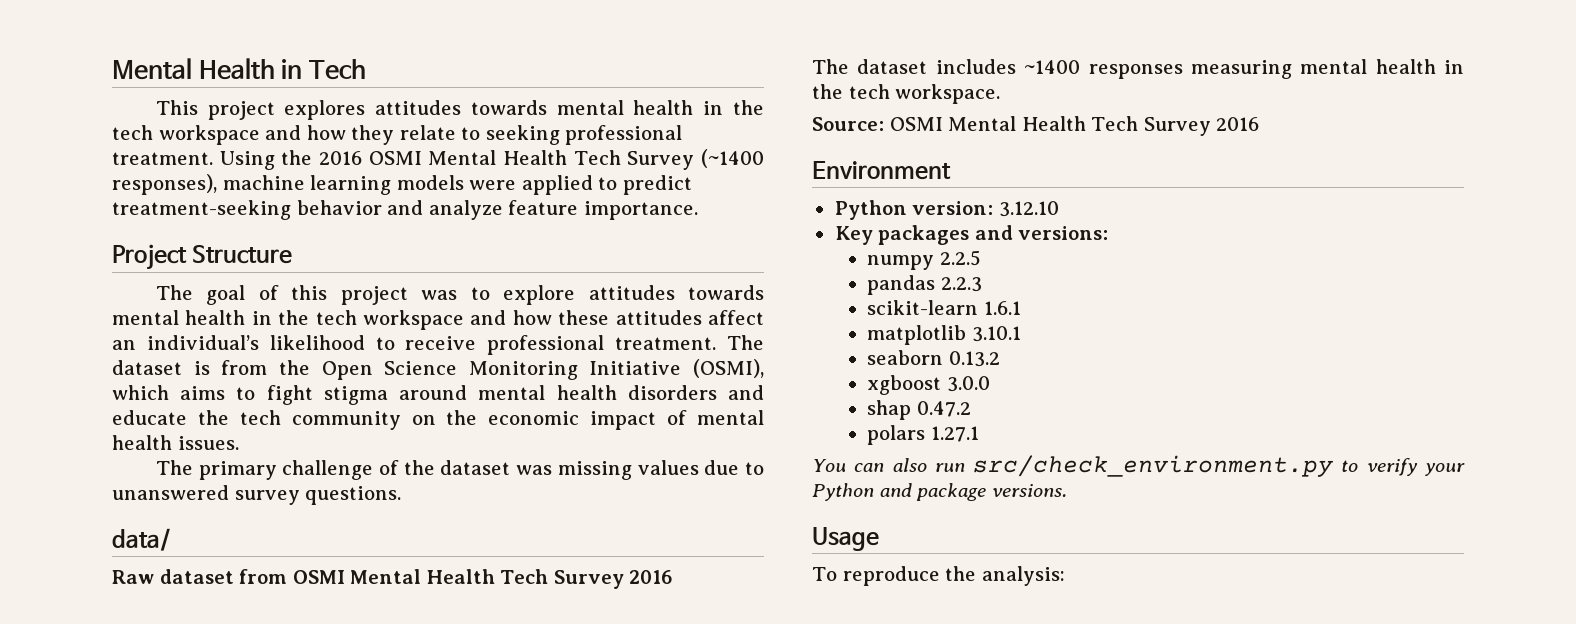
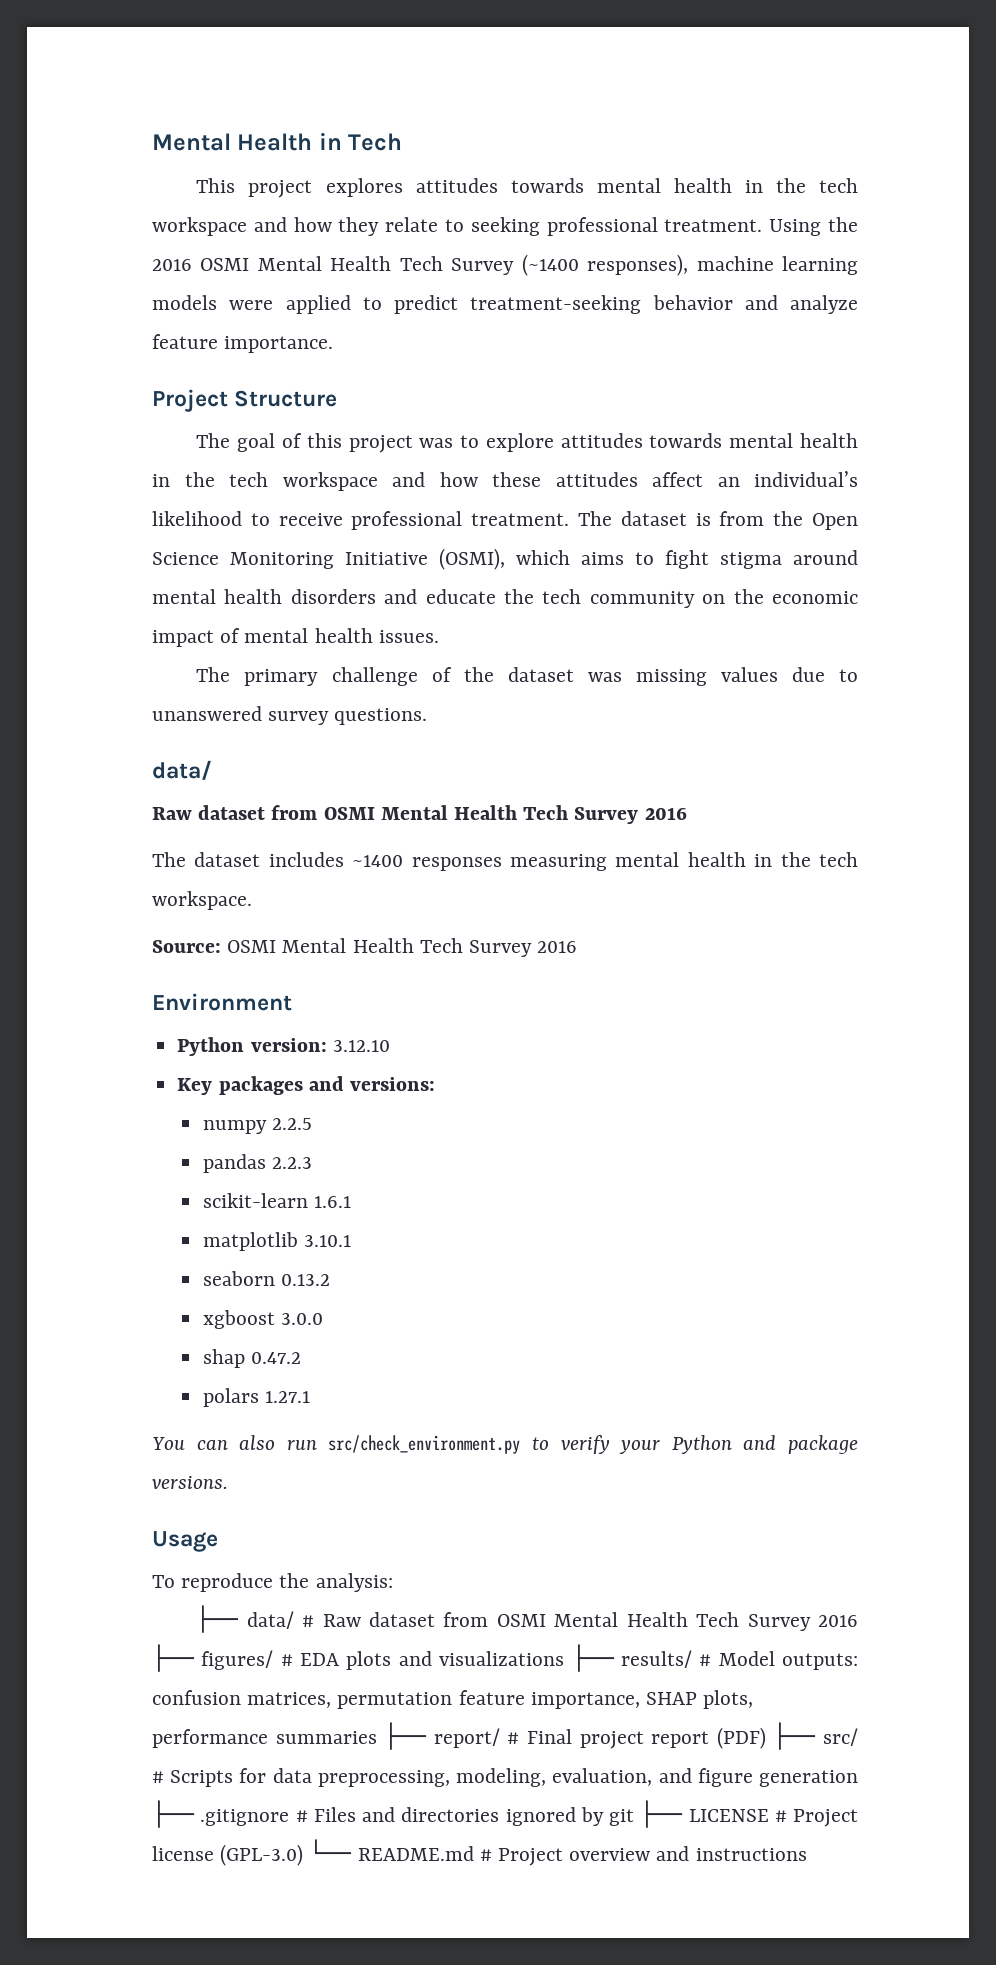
(1065, 576) none -> [196,1605,858,1633] [152,1644,858,1672] [152,1690,754,1709] [152,1722,859,1750] [152,1768,858,1787] [152,1800,858,1828] [152,1839,807,1866] // ├── data/ # Raw dataset from OSMI Mental Health Tech Survey 2016 ├── figures/ # EDA plots and visualizations ├── results/ # Model outputs: confusion matrices, permutation feature importance, SHAP plots, performance summaries ├── report/ # Final project report (PDF) ├── src/ # Scripts for data preprocessing, modeling, evaluation, and figure generation ├── .gitignore # Files and directories ignored by git ├── LICENSE # Project license (GPL-3.0) └── README.md # Project overview and instructions

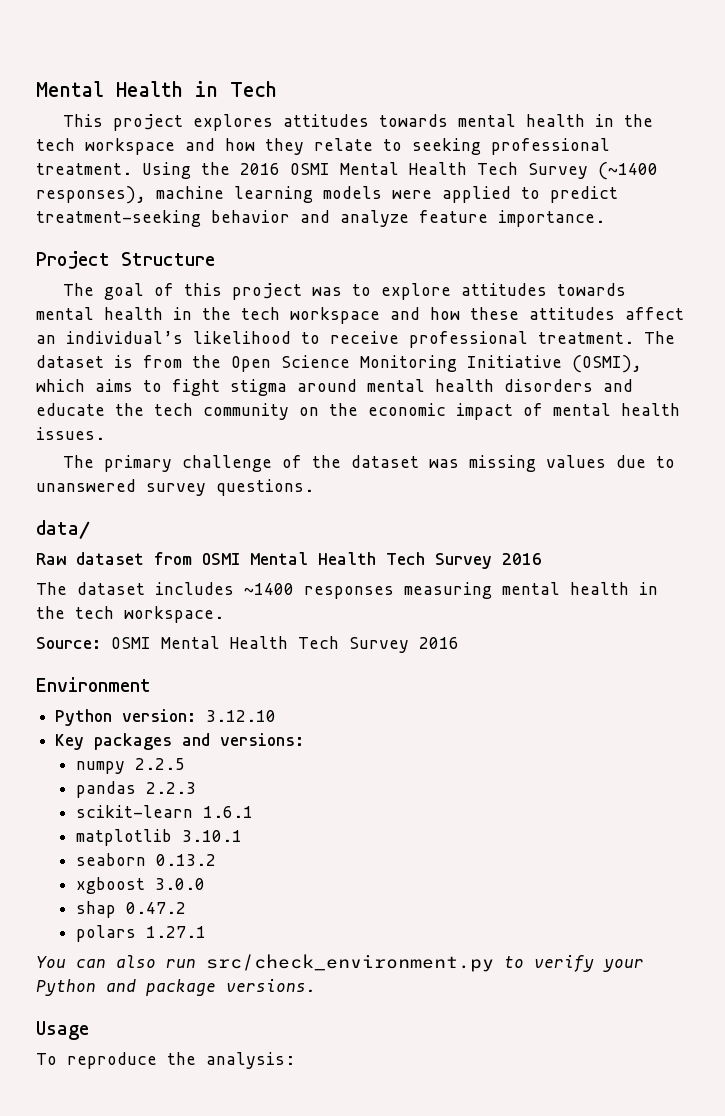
[196,1605,858,1633] [152,1644,858,1672] [152,1690,754,1709] [152,1722,859,1750] [152,1768,858,1787] [152,1800,858,1828] [152,1839,807,1866] // ├── data/ # Raw dataset from OSMI Mental Health Tech Survey 2016 ├── figures/ # EDA plots and visualizations ├── results/ # Model outputs: confusion matrices, permutation feature importance, SHAP plots, performance summaries ├── report/ # Final project report (PDF) ├── src/ # Scripts for data preprocessing, modeling, evaluation, and figure generation ├── .gitignore # Files and directories ignored by git ├── LICENSE # Project license (GPL-3.0) └── README.md # Project overview and instructions -> (295, 1060) none

